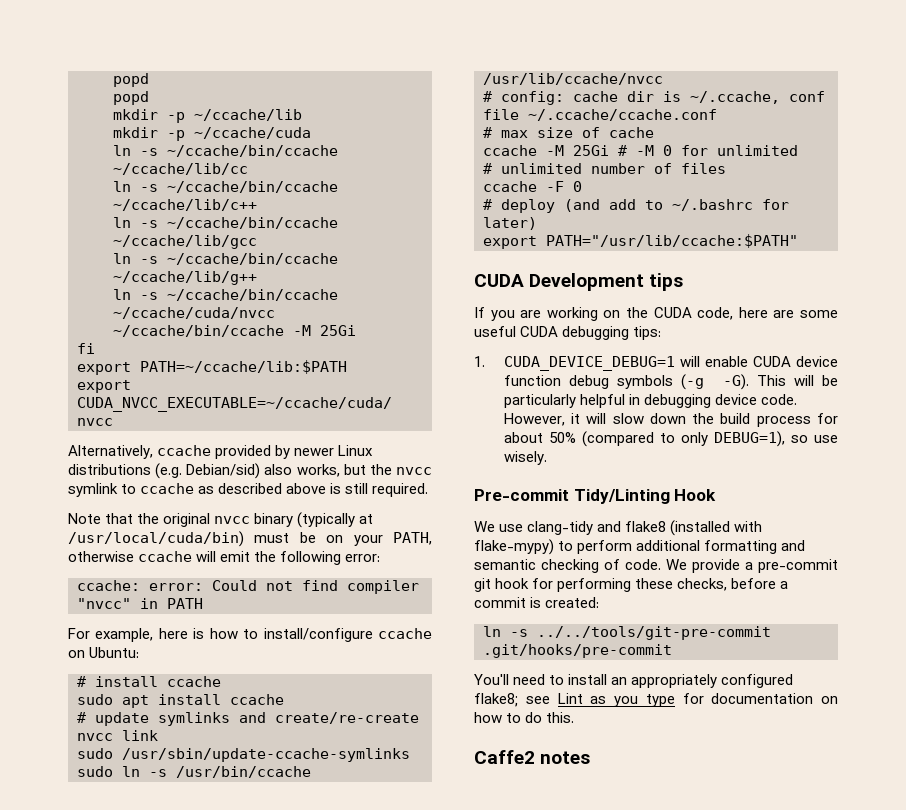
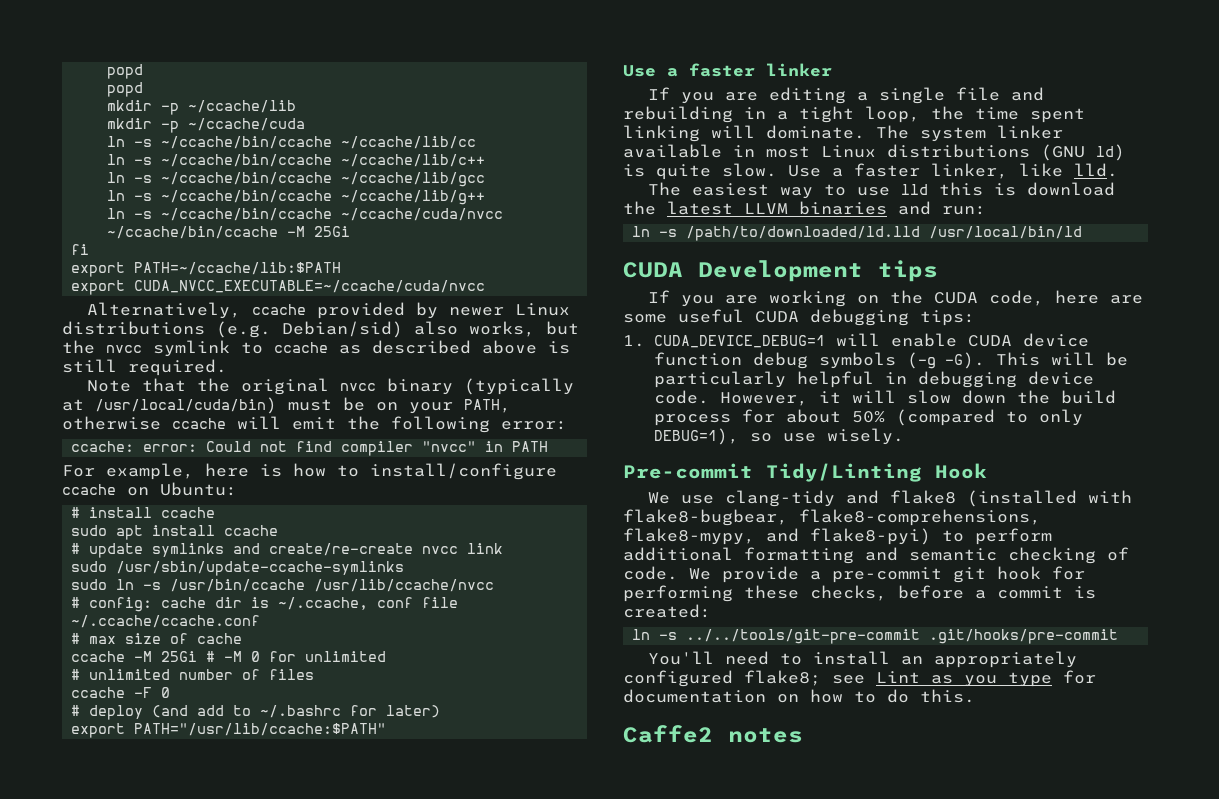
(798, 241) none -> [623,63,832,77] [647,87,1044,104] [623,106,1085,123] [623,125,1063,142] [623,144,1125,161] [623,163,1118,180] [647,182,1115,199] [623,201,986,215] [632,226,1083,241] // Use a faster linker // If you are editing a single file and rebuilding in a tight loop, the time spent linking will dominate. The system linker available in most Linux distributions (GNU ld) is quite slow. Use a faster linker, like lld. // The easiest way to use lld this is download the latest LLVM binaries and run: // ln -s /path/to/downloaded/ld.lld /usr/local/bin/ld
[474,539,554,555] flake-mypy) -> [623,509,1041,526] [623,528,931,545] flake8-bugbear, flake8-comprehensions, flake8-mypy, and flake8-pyi)

